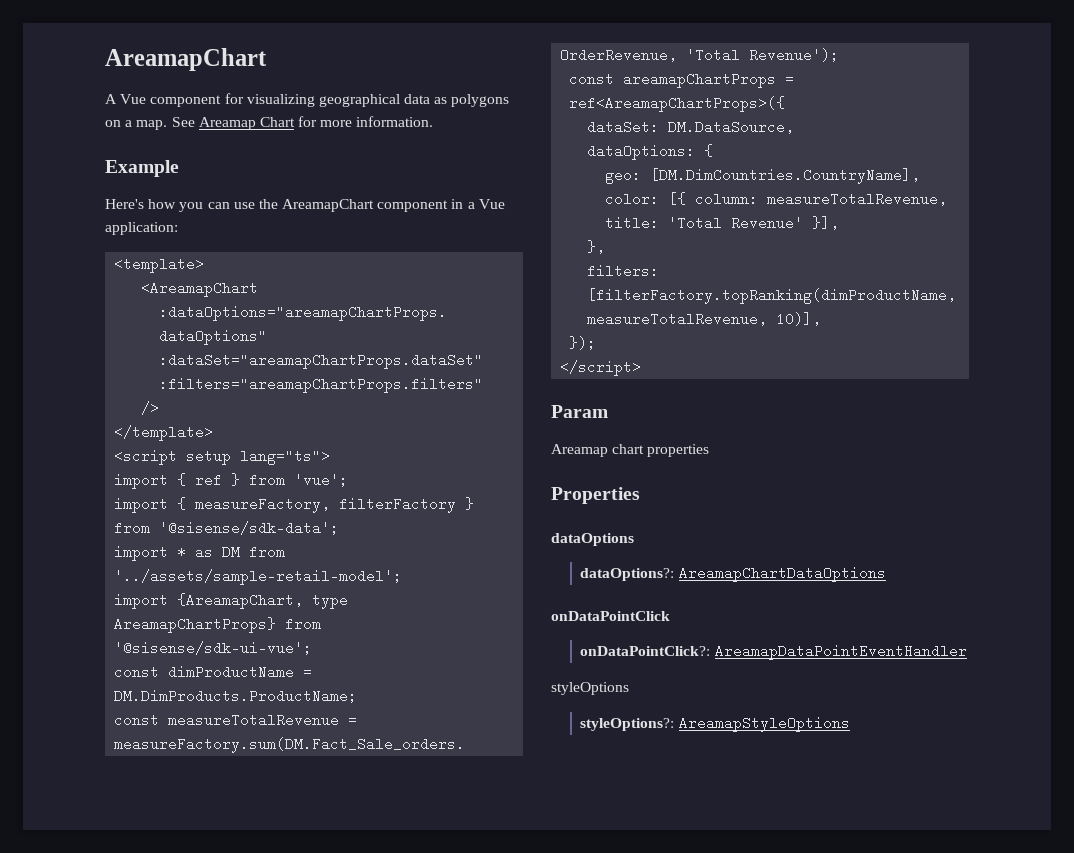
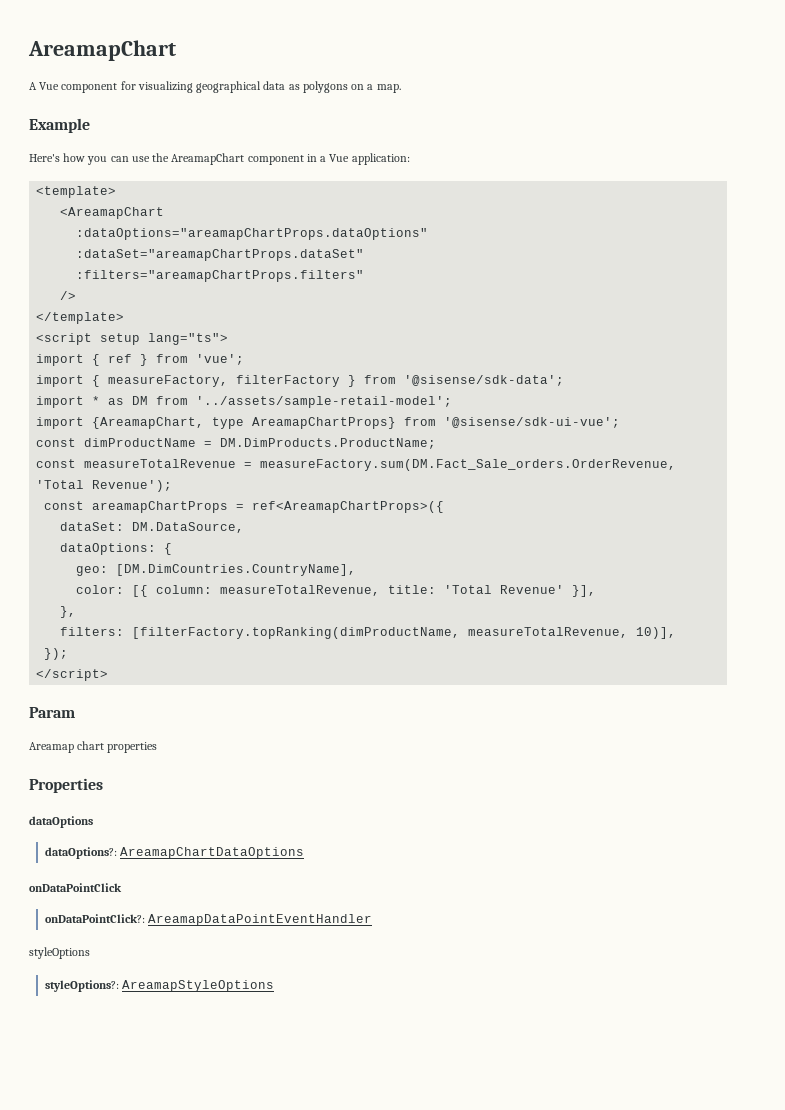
[171,116,434,130] See Areamap Chart for more information. -> (401, 88) none

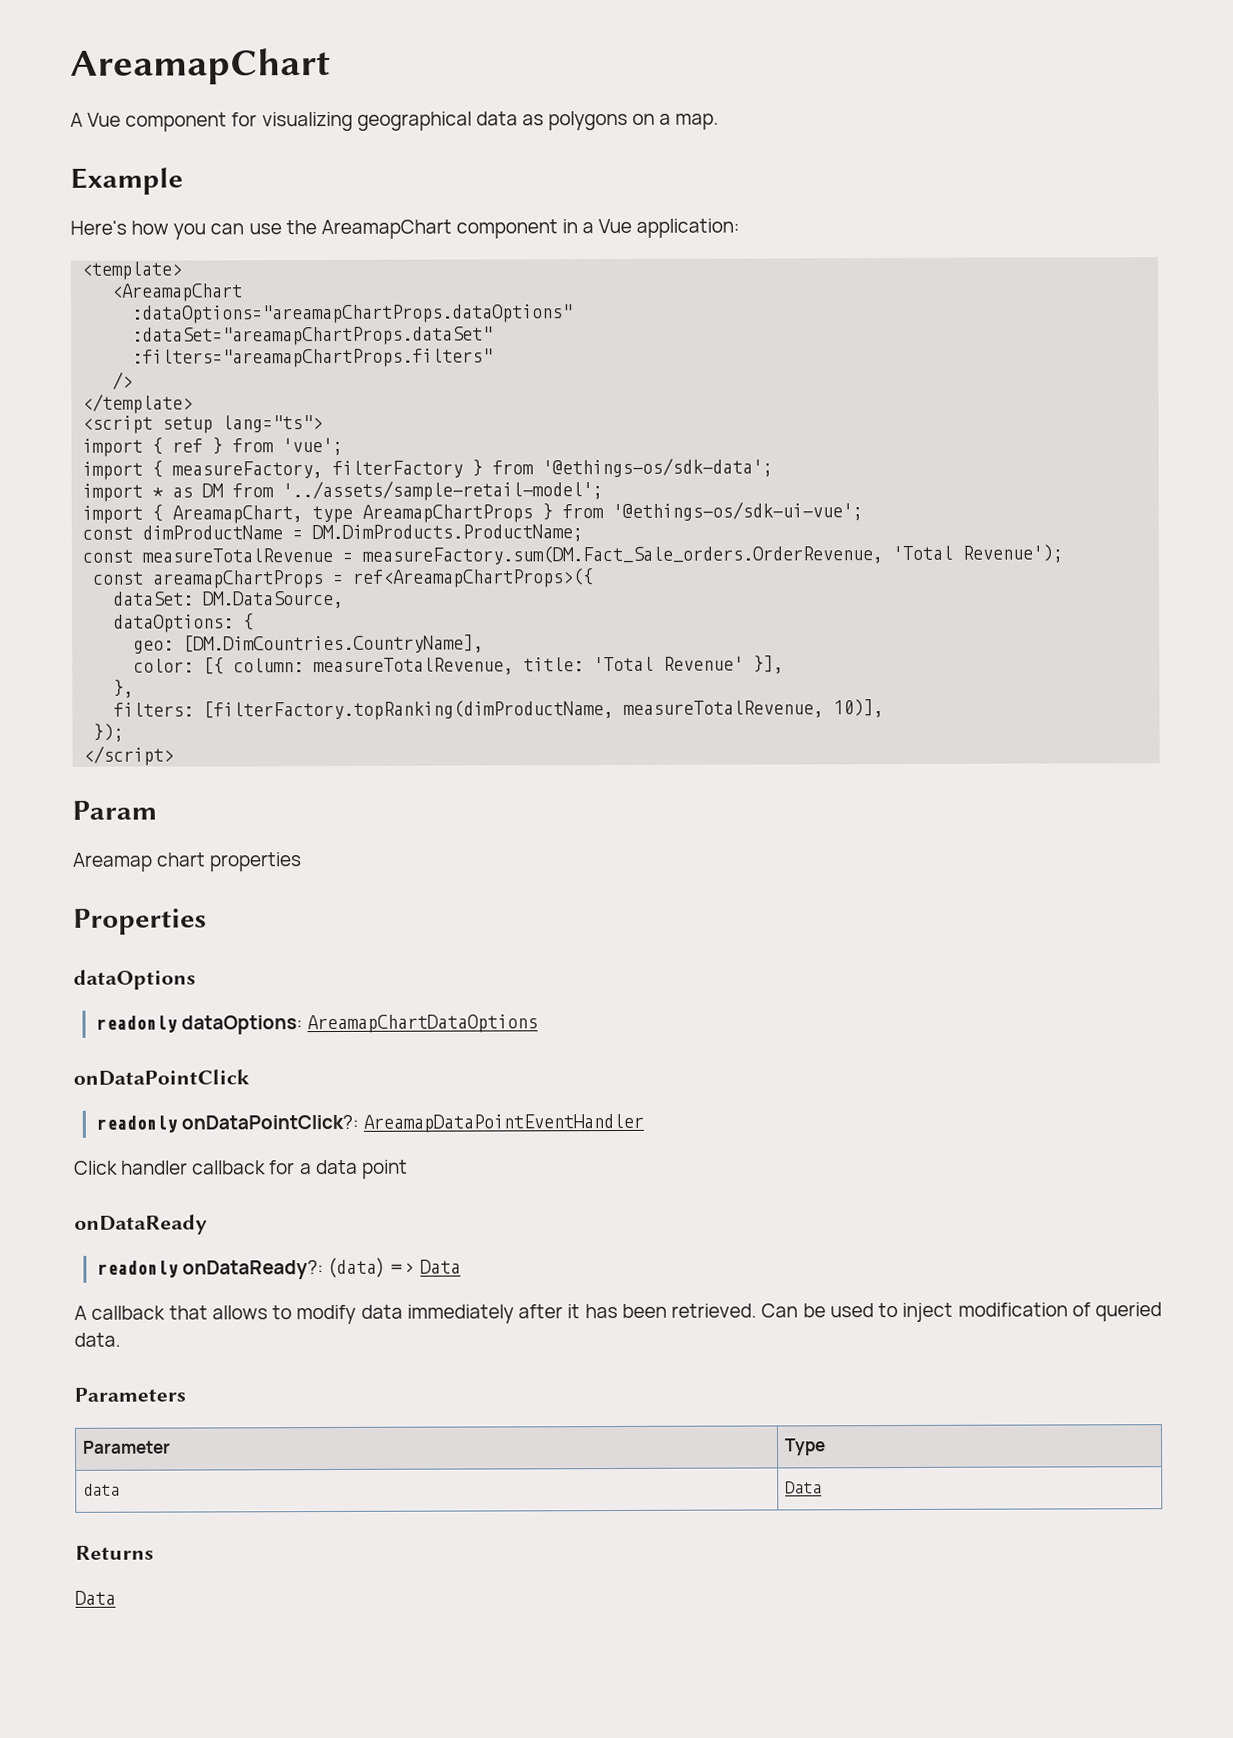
[404,375,565,386] '@sisense/sdk-data'; -> [542,457,774,478] '@ethings-os/sdk-data';
[92,417,621,429] {AreamapChart, type AreamapChartProps} from '@sisense/sdk-ui-vue'; -> [152,501,864,524] { AreamapChart, type AreamapChartProps } from '@ethings-os/sdk-ui-vue';
[44,847,117,859] dataOptions?: -> [95,1015,303,1035] readonly dataOptions:
(122, 887) none -> [95,1115,178,1133] readonly
[29,947,90,959] [44,980,274,992] styleOptions // styleOptions?: AreamapStyleOptions -> [74,1159,408,1179] [74,1214,208,1235] [96,1257,462,1280] [74,1302,1162,1325] [74,1332,121,1347] [74,1387,186,1402] [81,1440,171,1454] [783,1438,826,1456] [82,1483,120,1496] [784,1481,822,1494] [75,1545,154,1560] [75,1590,116,1605] Click handler callback for a data point // onDataReady // readonly onDataReady?: (data) => Data // A callback that allows to modify data immediately after it has been retrieved. Can be used to inject modification of queried data. // Parameters // Parameter | Type // data | Data // Returns // Data

